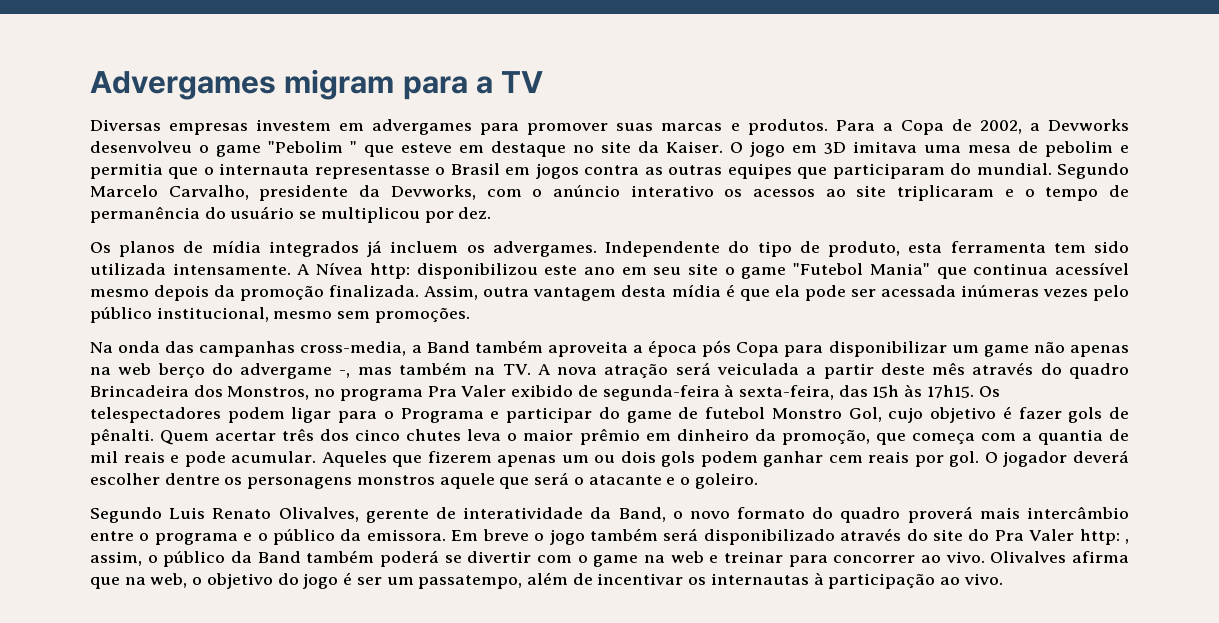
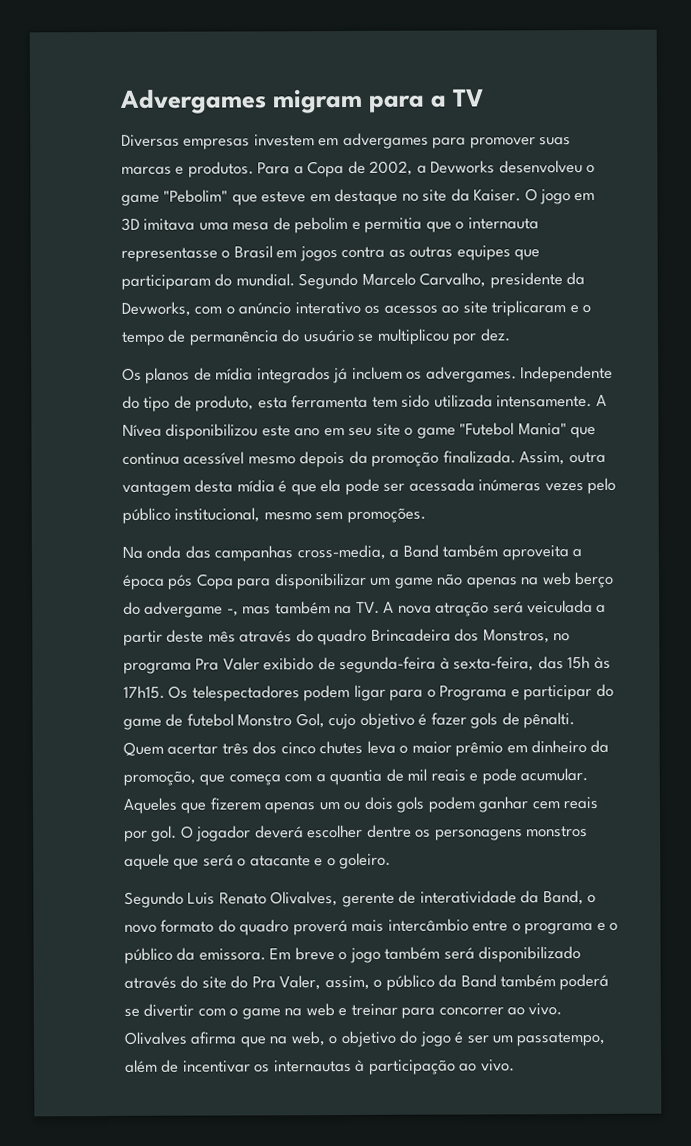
[268,141,357,153] "Pebolim " -> [163,189,229,203] "Pebolim"
[369,263,410,279] http: -> (162, 430) none
[1029,529,1129,545] Valer http: , -> [279,975,322,991] Valer,

